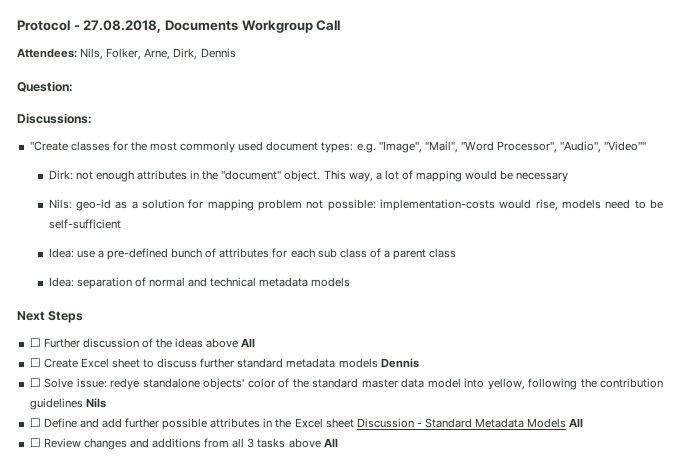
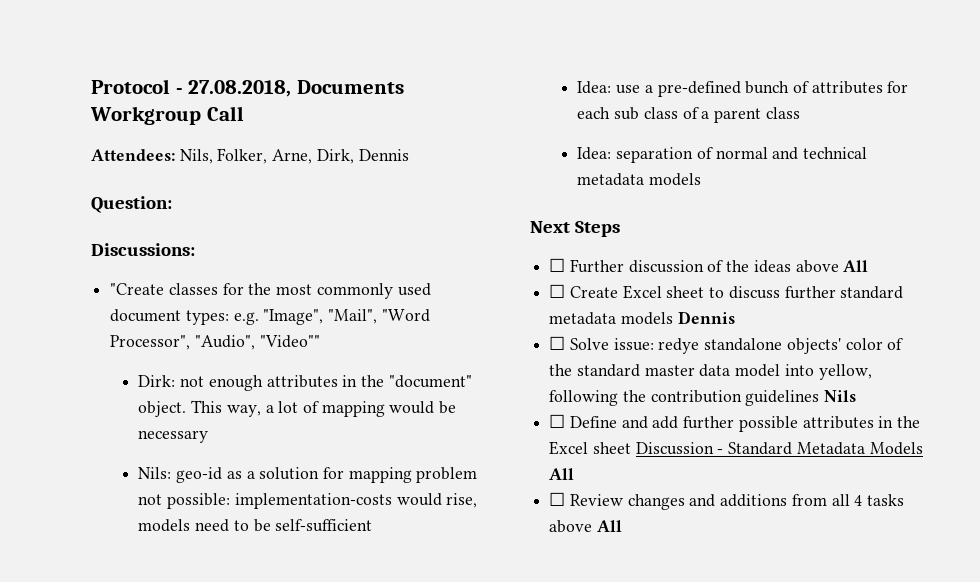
[247,438,255,448] 3 -> [854,495,863,506] 4

